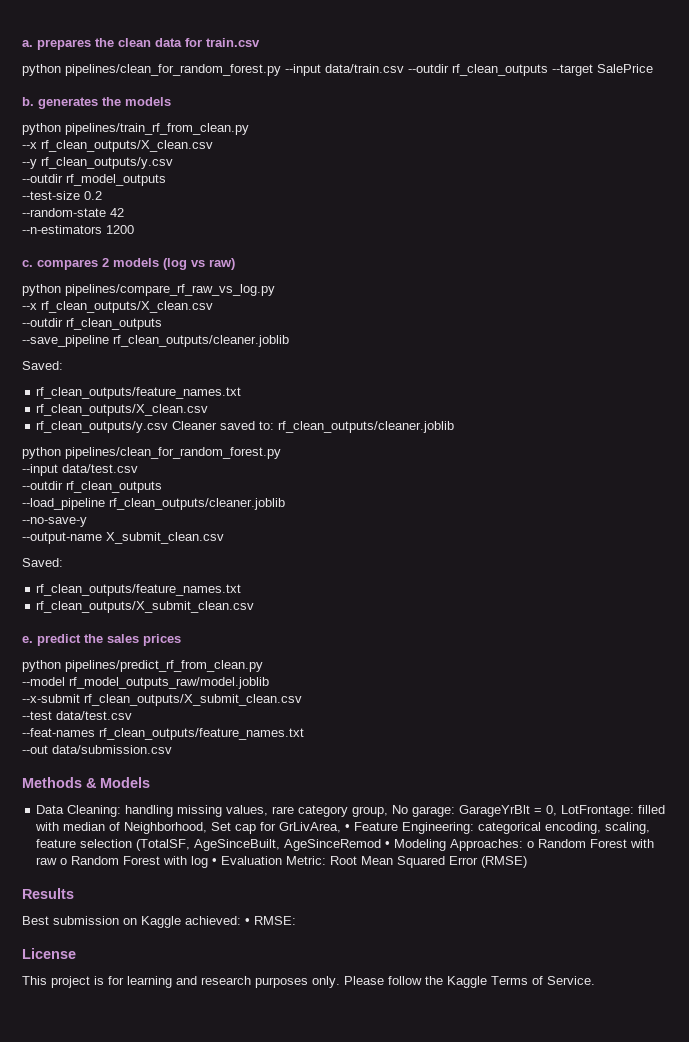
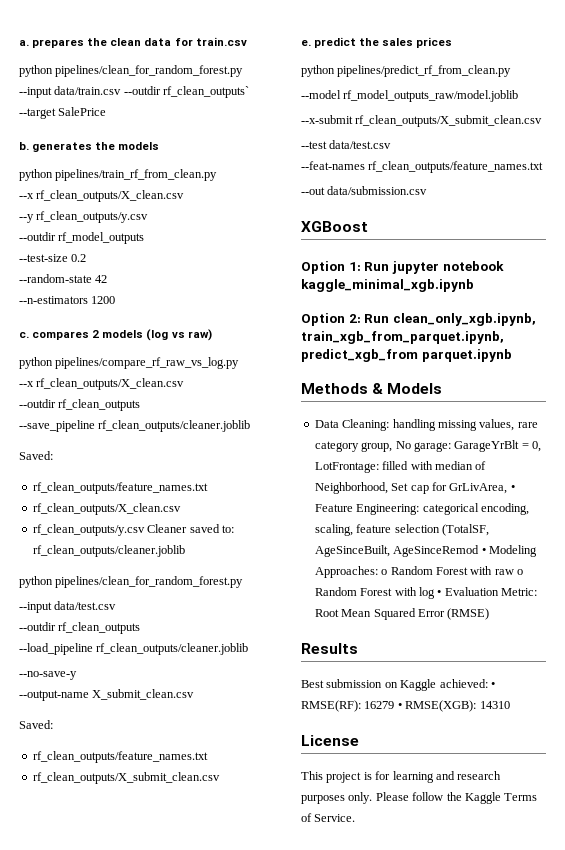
[452,64,548,76] rf_clean_outputs -> [163,86,250,98] rf_clean_outputs`
(172, 749) none -> [301,221,368,232] [301,261,504,274] [301,279,474,292] [301,313,536,326] [301,331,504,344] [301,349,512,362] // XGBoost // Option 1: Run jupyter notebook kaggle_minimal_xgb.ipynb // Option 2: Run clean_only_xgb.ipynb, train_xgb_from_parquet.ipynb, predict_xgb_from parquet.ipynb
[254,916,296,925] RMSE: -> [301,700,510,712] RMSE(RF): 16279 • RMSE(XGB): 14310

